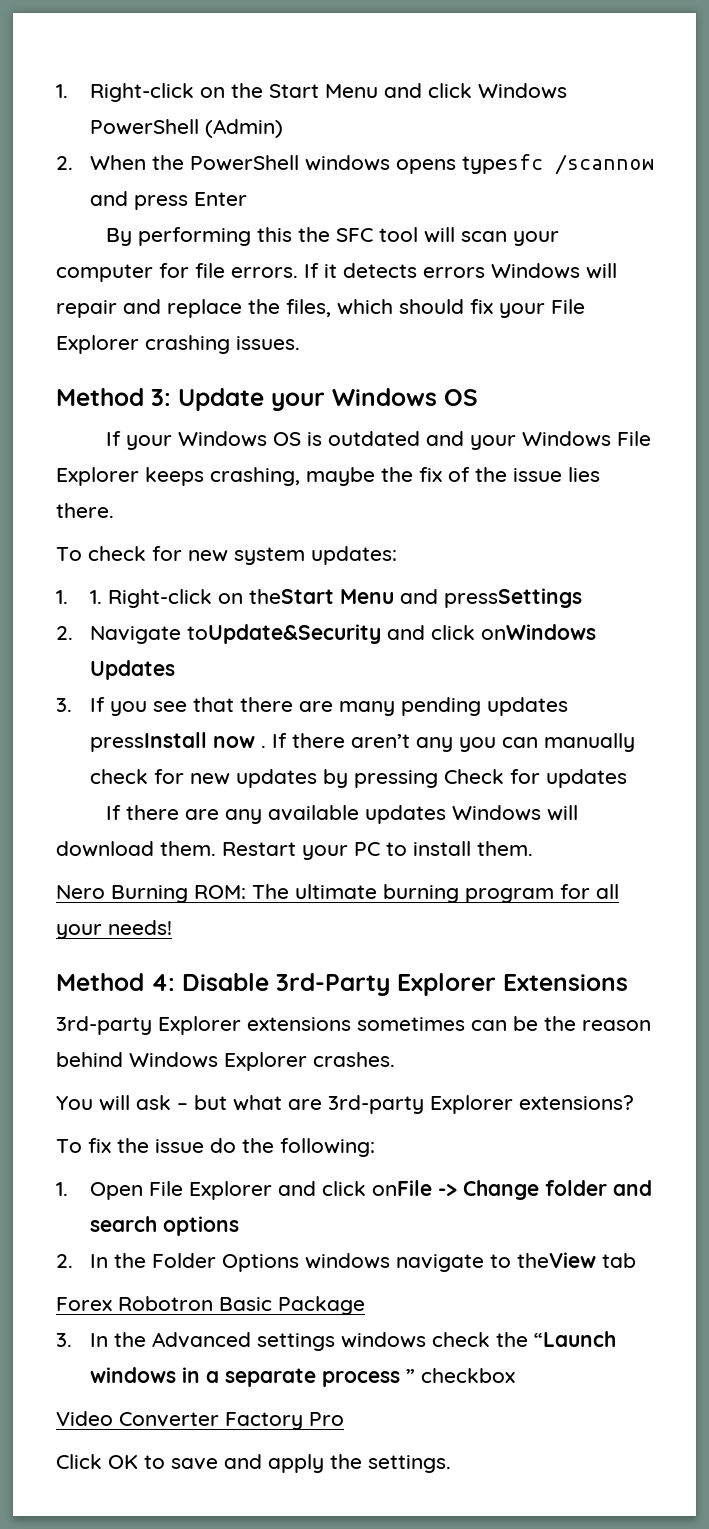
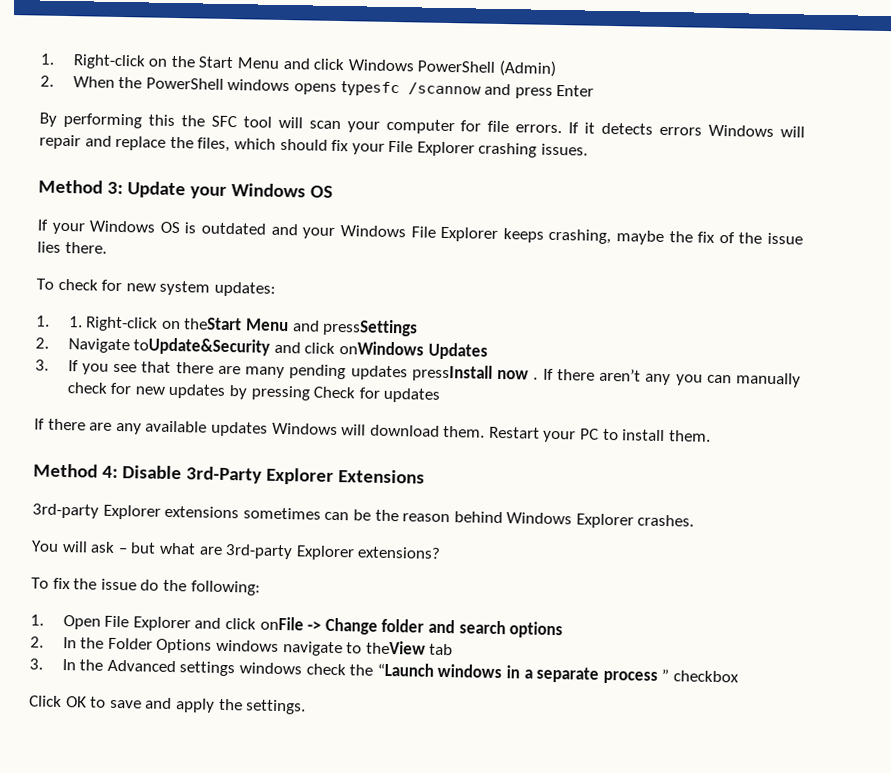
[56,884,619,903] [56,920,172,939] // Nero Burning ROM: The ultimate burning program for all your needs! -> (711, 436) none
[56,1296,365,1315] // Forex Robotron Basic Package -> (454, 649) none
[56,1411,344,1430] // Video Converter Factory Pro -> (739, 676) none

